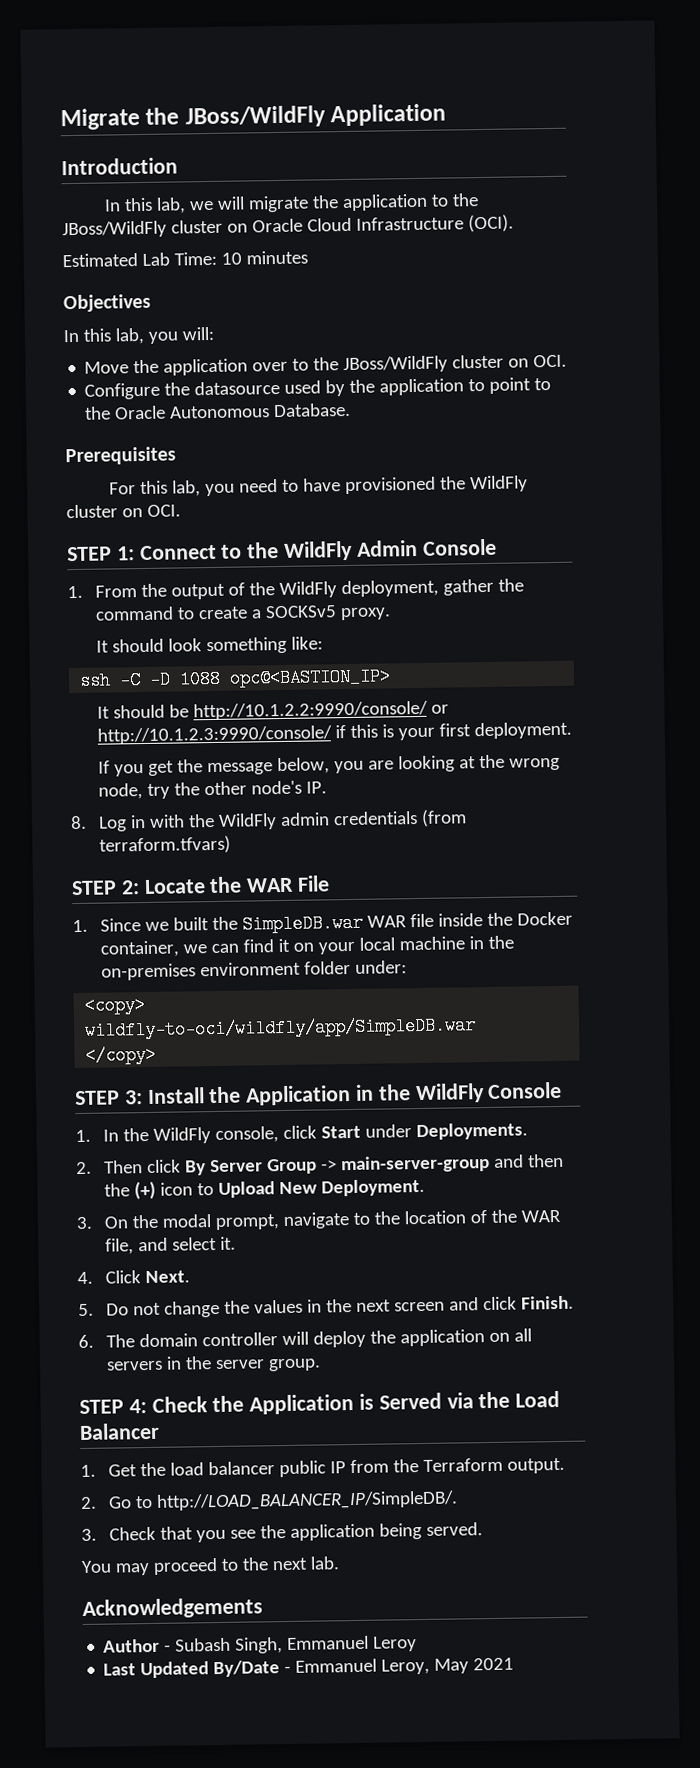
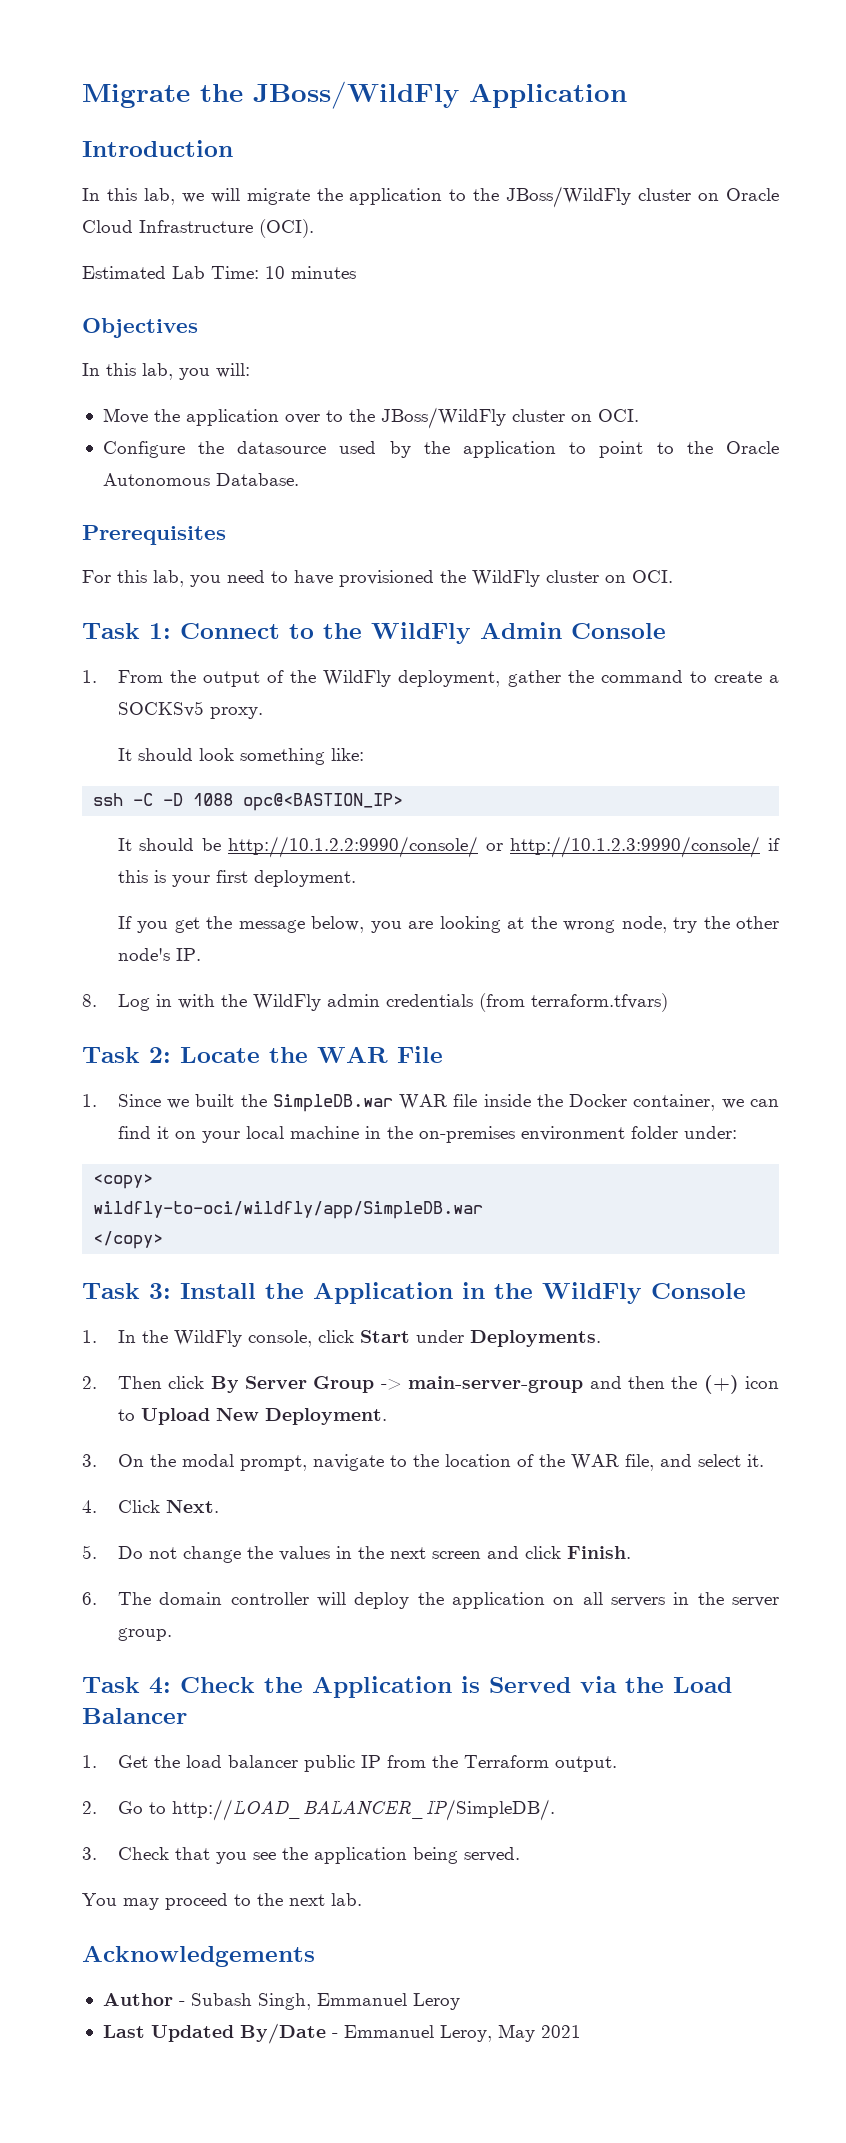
[67,546,112,562] STEP -> [82,623,140,639] Task
[71,880,117,896] STEP -> [82,1047,140,1063] Task
[75,1090,120,1106] STEP -> [82,1283,140,1299] Task
[79,1399,124,1415] STEP -> [82,1677,140,1693] Task

